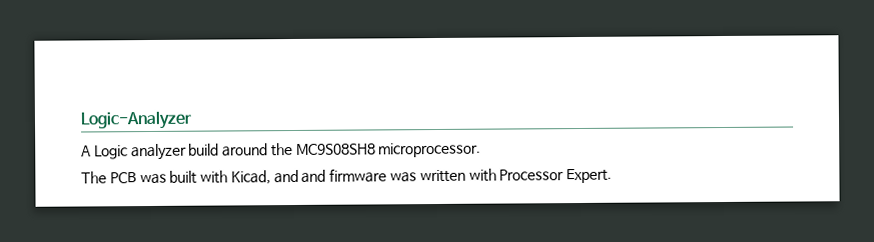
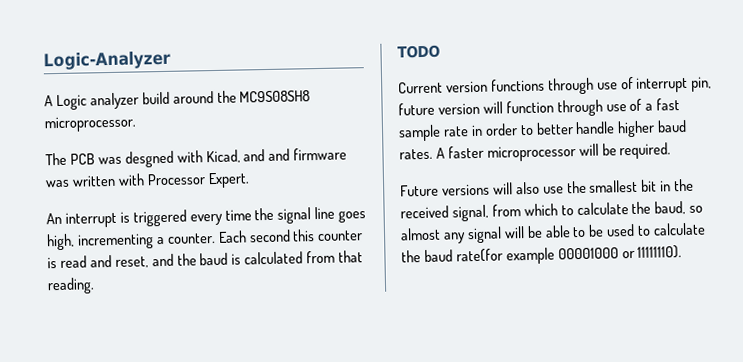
[169,170,198,184] built -> [124,150,174,168] desgned
(613, 176) none -> [46,206,367,228] [46,229,364,251] [47,250,364,269] [47,277,95,295] [397,44,440,59] [398,76,713,95] [398,98,681,117] [398,119,688,142] [399,142,672,162] [400,178,695,197] [400,200,704,222] [400,222,707,244] [401,245,683,265] // An interrupt is triggered every time the signal line goes high, incrementing a counter. Each second this counter is read and reset, and the baud is calculated from that reading. // TODO // Current version functions through use of interrupt pin, future version will function through use of a fast sample rate in order to better handle higher baud rates. A faster microprocessor will be required. // Future versions will also use the smallest bit in the received signal, from which to calculate the baud, so almost any signal will be able to be used to calculate the baud rate(for example 00001000 or 11111110).

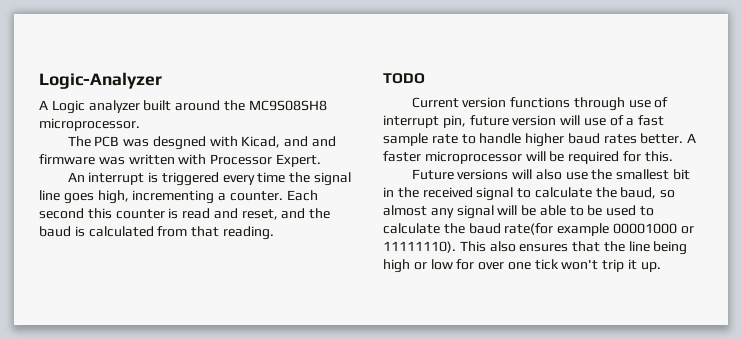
[141,91,170,105] build -> [143,100,172,111] built
[505,99,603,117] function through -> (581, 120) none
[470,122,574,137] in order to better -> [461,134,476,144] to
[399,148,433,160] rates. -> [603,133,684,144] rates better.
[619,142,672,160] required. -> [568,151,673,164] required for this.
[451,203,558,222] signal, from which -> [476,187,514,201] signal
(683, 252) none -> [459,241,688,255] [383,259,661,273] This also ensures that the line being high or low for over one tick won't trip it up.

